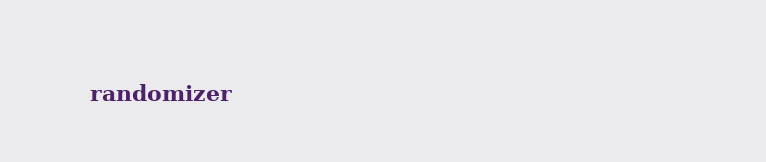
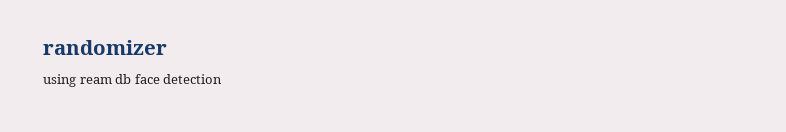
(232, 92) none -> [43,74,223,87] // using ream db face detection

